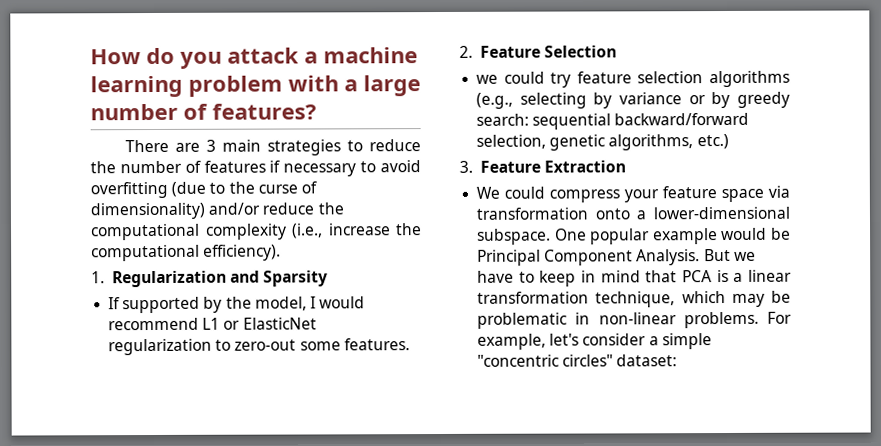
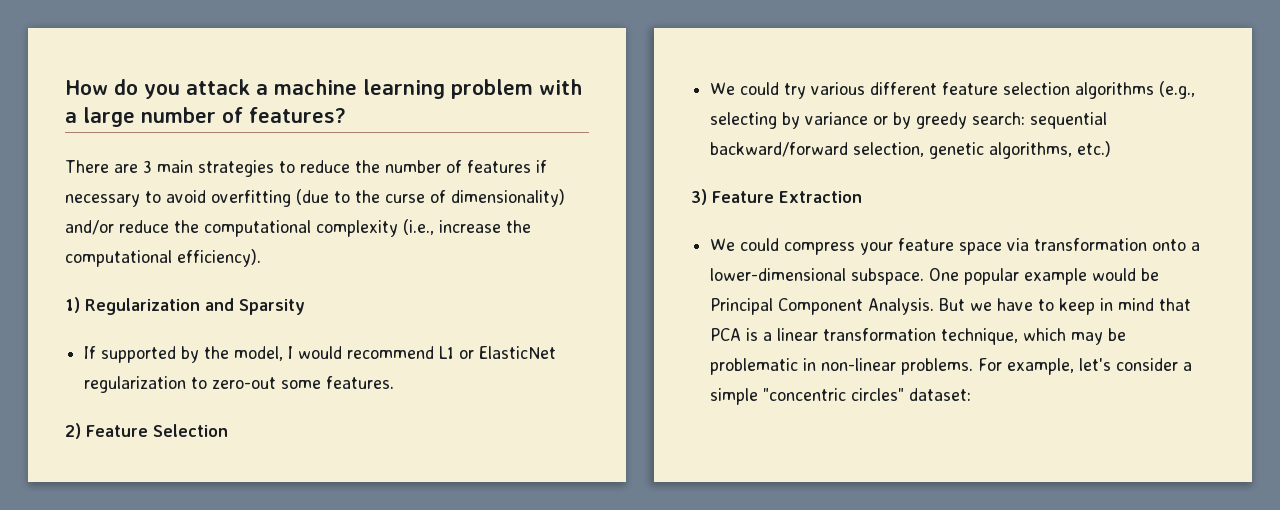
[91,271,105,284] 1. -> [65,297,80,313] 1)
[459,45,473,58] 2. -> [65,423,81,439] 2)
[476,74,499,84] we -> [710,82,736,95] We
(572, 80) none -> [811,82,938,95] various different
[459,160,473,173] 3. -> [691,189,707,205] 3)

